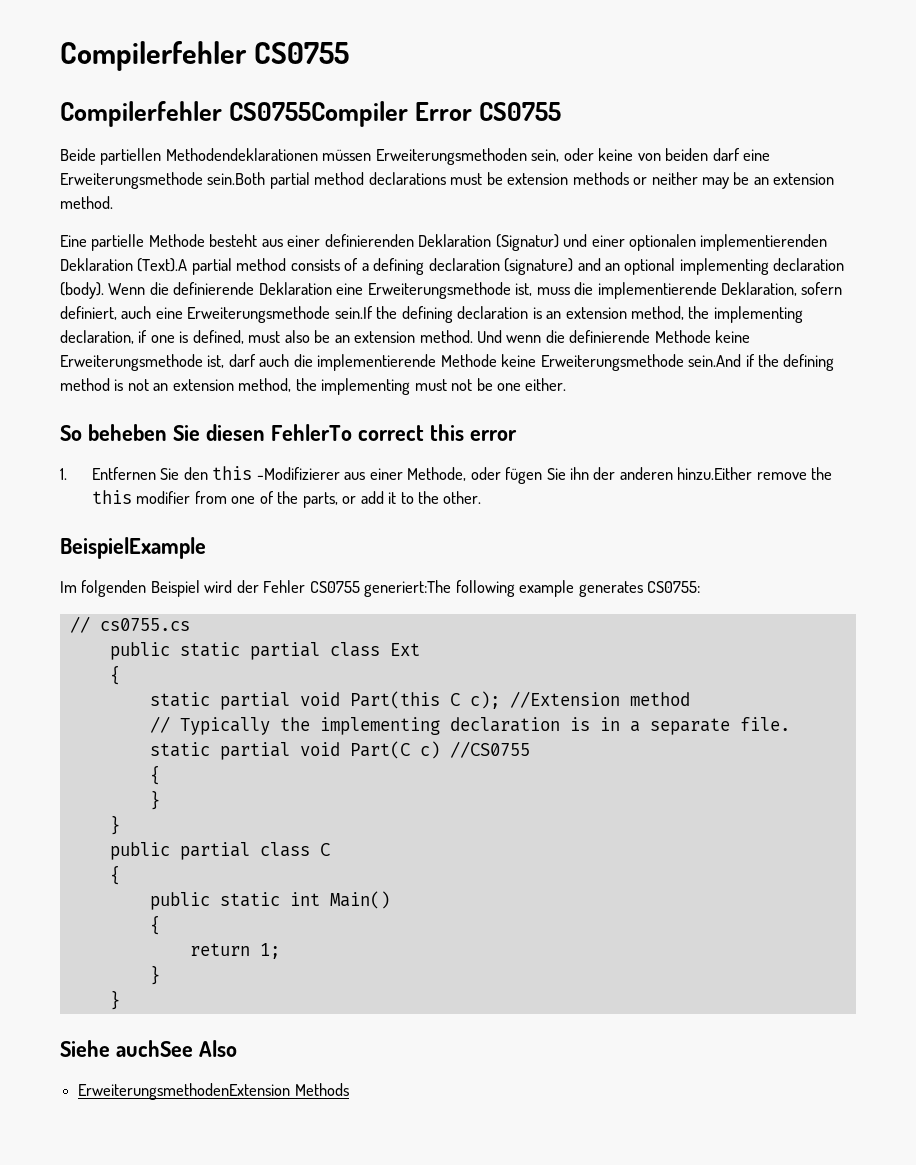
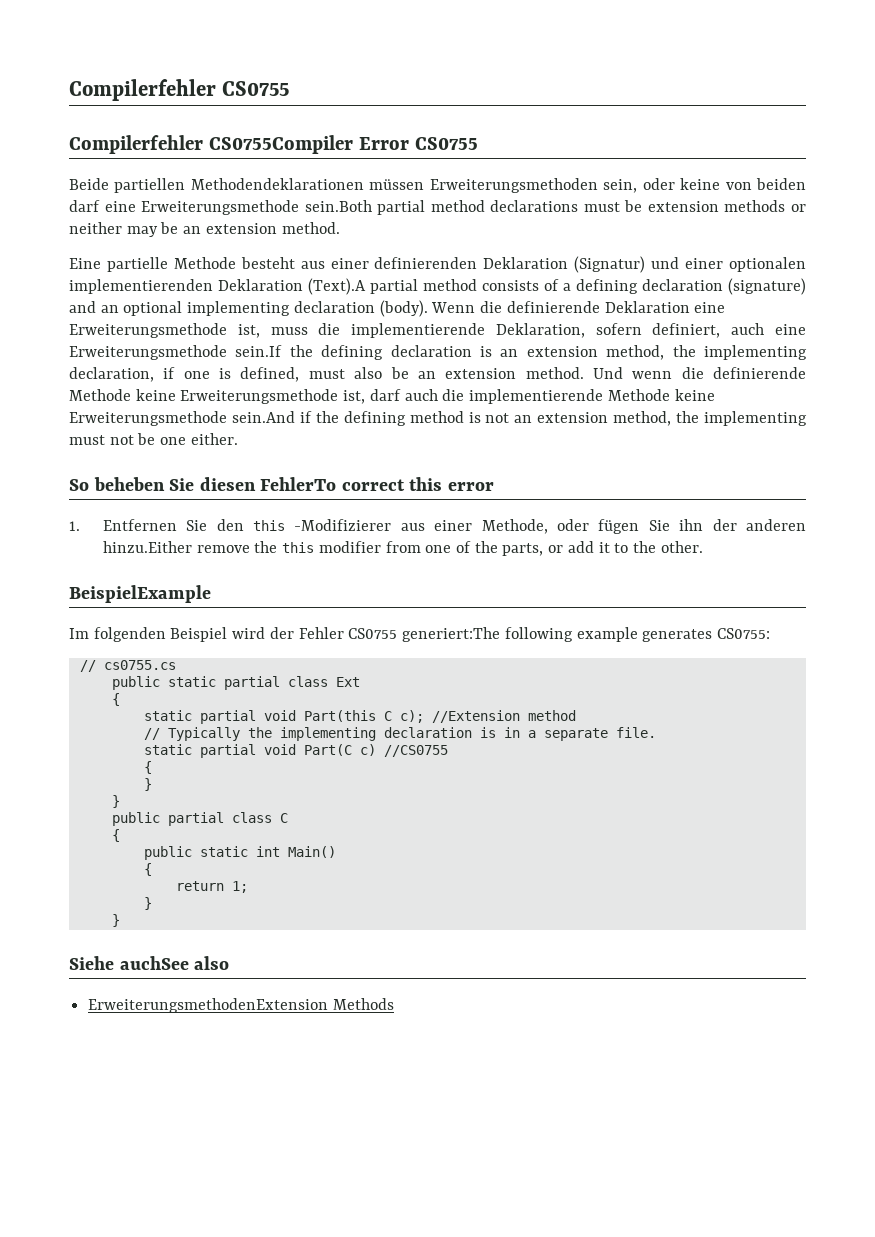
[198,1040,237,1057] Also -> [194,956,230,970] also

